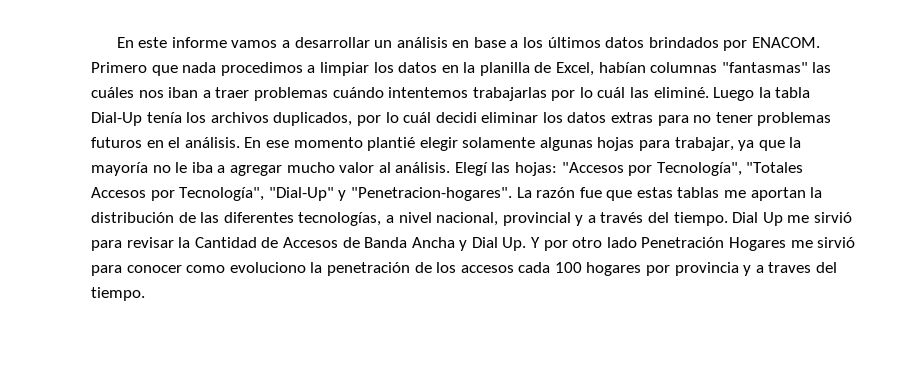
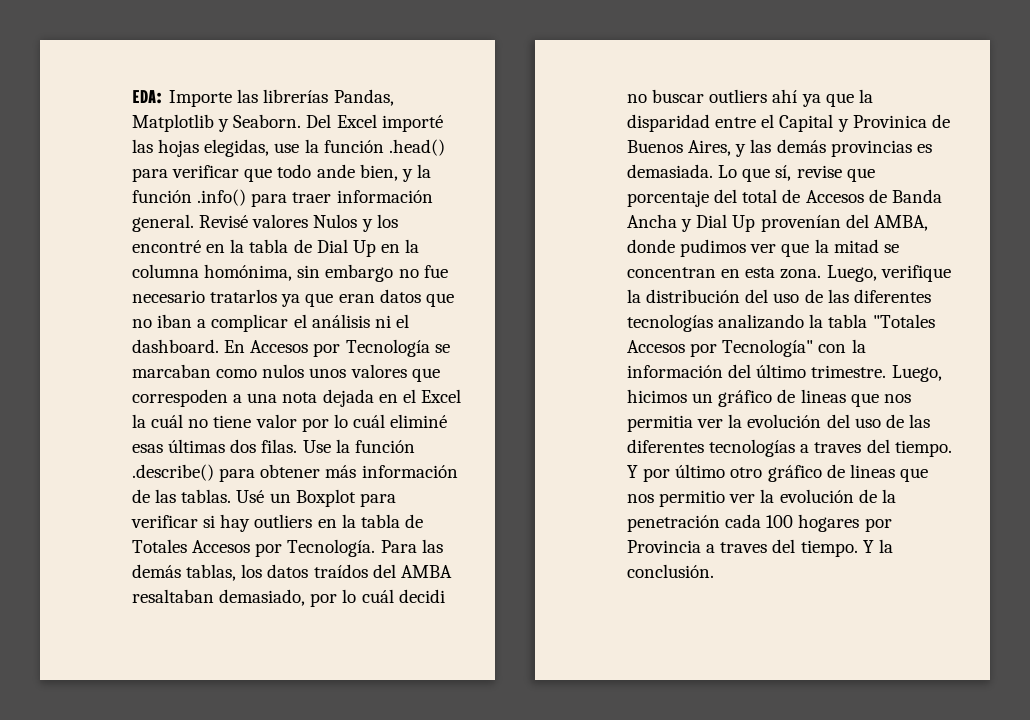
[116,37,820,51] [91,62,832,76] [91,87,811,101] [91,112,832,126] [91,137,802,151] [91,162,804,176] [91,187,823,201] [91,212,853,226] [91,237,257,251] En este informe vamos a desarrollar un análisis en base a los últimos datos brindados por ENACOM. Primero que nada procedimos a limpiar los datos en la planilla de Excel, habían columnas "fantasmas" las cuáles nos iban a traer problemas cuándo intentemos trabajarlas por lo cuál las eliminé. Luego la tabla Dial-Up tenía los archivos duplicados, por lo cuál decidi eliminar los datos extras para no tener problemas futuros en el análisis. En ese momento plantié elegir solamente algunas hojas para trabajar, ya que la mayoría no le iba a agregar mucho valor al análisis. Elegí las hojas: "Accesos por Tecnología", "Totales Accesos por Tecnología", "Dial-Up" y "Penetracion-hogares". La razón fue que estas tablas me aportan la distribución de las diferentes tecnologías, a nivel nacional, provincial y a través del tiempo. Dial Up me sirvió para revisar la Cantidad -> [132,89,394,107] [132,114,443,132] [132,139,445,157] [132,164,431,182] [132,189,433,207] [132,214,398,232] [132,239,420,257] [132,264,448,282] [132,289,454,307] [132,314,409,332] [132,339,450,357] [132,364,440,382] [132,389,461,407] [132,414,448,432] [132,439,415,453] [132,464,458,482] [132,489,396,507] [131,514,423,532] [132,539,443,557] [132,564,452,581] [132,589,445,607] [627,89,873,107] [627,114,950,132] [627,139,932,157] [627,164,875,182] [627,189,778,207] EDA: Importe las librerías Pandas, Matplotlib y Seaborn. Del Excel importé las hojas elegidas, use la función .head() para verificar que todo ande bien, y la función .info() para traer información general. Revisé valores Nulos y los encontré en la tabla de Dial Up en la columna homónima, sin embargo no fue necesario tratarlos ya que eran datos que no iban a complicar el análisis ni el dashboard. En Accesos por Tecnología se marcaban como nulos unos valores que correspoden a una nota dejada en el Excel la cuál no tiene valor por lo cuál eliminé esas últimas dos filas. Use la función .describe() para obtener más información de las tablas. Usé un Boxplot para verificar si hay outliers en la tabla de Totales Accesos por Tecnología. Para las demás tablas, los datos traídos del AMBA resaltaban demasiado, por lo cuál decidi no buscar outliers ahí ya que la disparidad entre el Capital y Provinica de Buenos Aires, y las demás provincias es demasiada. Lo que sí, revise que porcentaje del total
[502,237,856,251] [91,262,514,276] Up. Y por otro lado Penetración Hogares me sirvió para conocer como evoluciono la penetración de los accesos -> [732,214,928,232] [627,239,899,257] [627,265,951,282] [627,289,931,303] [627,314,935,332] [627,339,866,357] [627,364,942,382] [627,389,911,407] [627,414,930,432] [627,439,952,457] [627,464,928,482] [627,489,896,507] [627,515,720,532] Up provenían del AMBA, donde pudimos ver que la mitad se concentran en esta zona. Luego, verifique la distribución del uso de las diferentes tecnologías analizando la tabla "Totales Accesos por Tecnología" con la información del último trimestre. Luego, hicimos un gráfico de lineas que nos permitia ver la evolución del uso de las diferentes tecnologías a traves del tiempo. Y por último otro gráfico de lineas que nos permitio ver la evolución de la penetración
[674,262,838,276] [91,287,145,301] provincia y a traves del tiempo. -> [627,539,893,557] [627,564,714,578] Provincia a traves del tiempo. Y la conclusión.

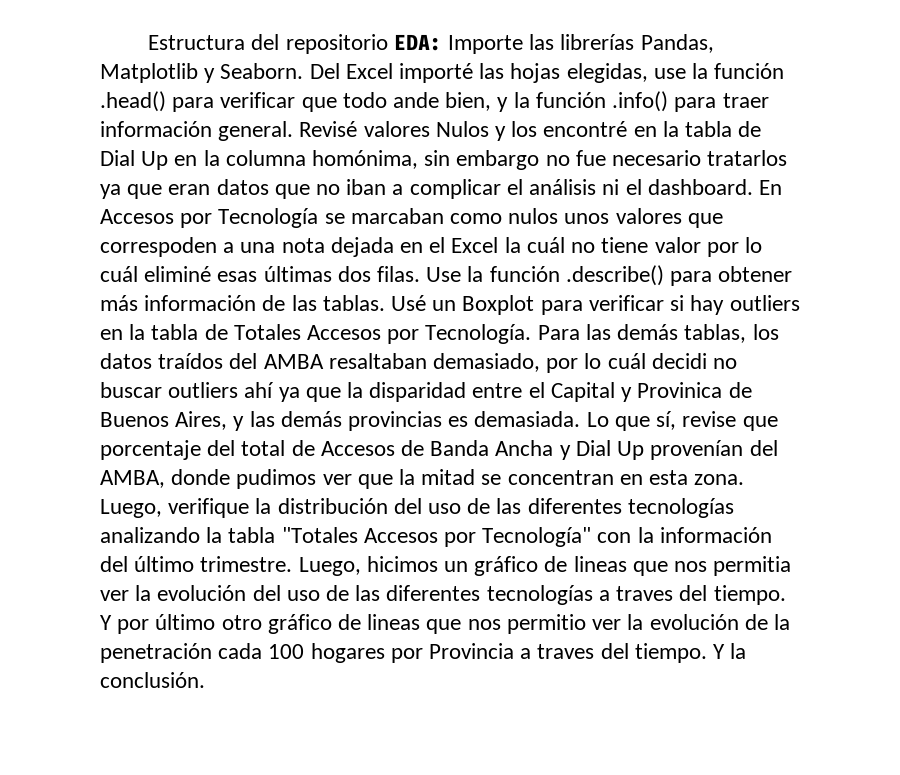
(132, 97) none -> [148,34,388,54] Estructura del repositorio

